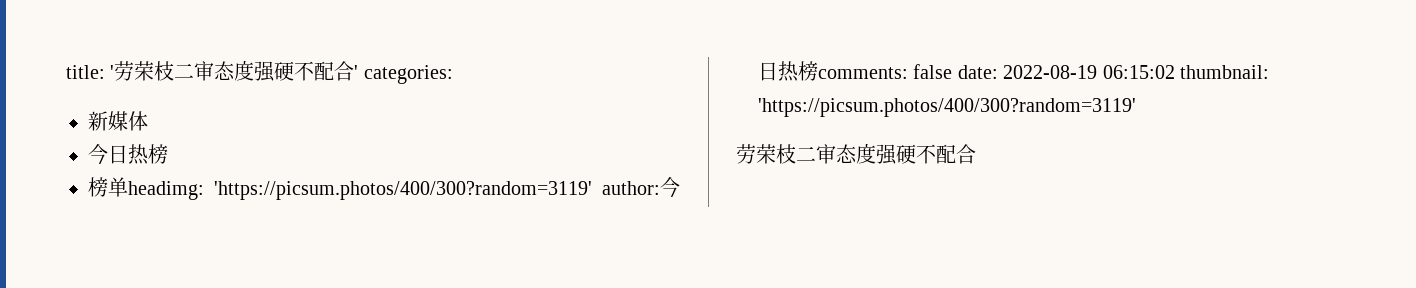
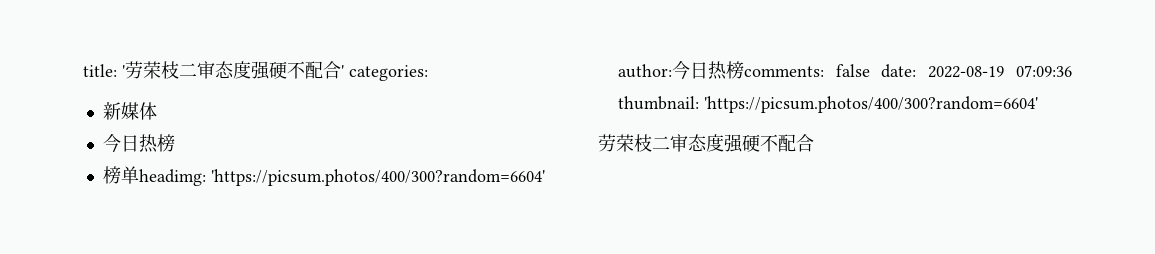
[214,181,592,200] 'https://picsum.photos/400/300?random=3119' -> [210,169,545,186] 'https://picsum.photos/400/300?random=6604'
[1102,65,1269,79] [758,98,1136,117] 06:15:02 thumbnail: 'https://picsum.photos/400/300?random=3119' -> [1016,65,1072,77] [617,96,1038,113] 07:09:36 thumbnail: 'https://picsum.photos/400/300?random=6604'

